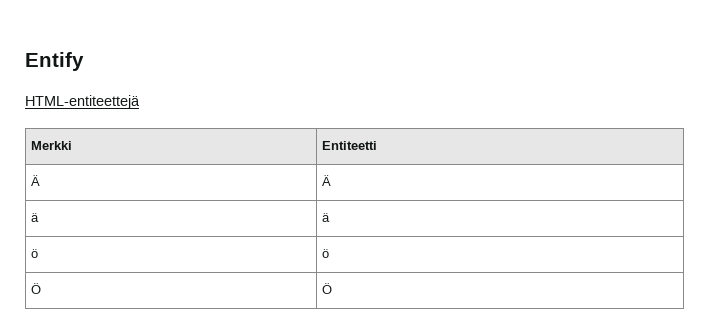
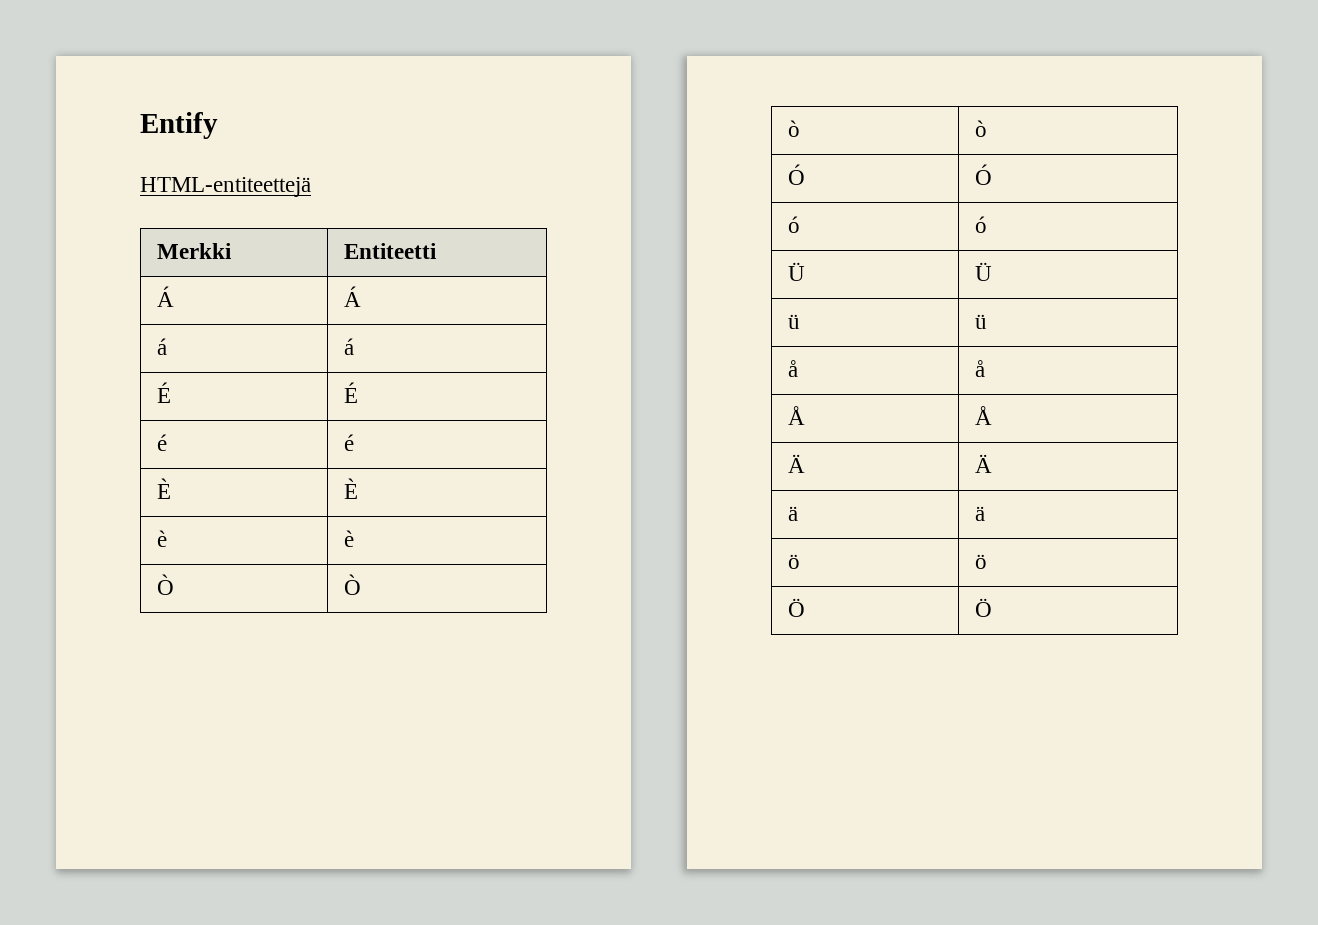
(377, 145) none -> [157,286,175,307] [344,286,362,307] [157,338,168,355] [344,338,355,355] [157,382,172,403] [344,382,359,403] [157,434,168,451] [344,434,355,451] [157,478,172,499] [344,478,359,499] [157,530,168,547] [344,530,355,547] [157,574,175,595] [344,574,362,595] [788,120,801,137] [975,120,988,137] [788,164,806,185] [975,164,993,185] [788,216,801,233] [975,216,988,233] [788,262,806,281] [975,262,993,281] [788,314,801,329] [975,314,988,329] [788,360,799,377] [975,360,986,377] [788,406,806,425] [975,406,993,425] // Á | Á // á | á // É | É // é | é // È | È // è | è // Ò | Ò // ò | ò // Ó | Ó // ó | ó // Ü | Ü // ü | ü // å | å // Å | Å

